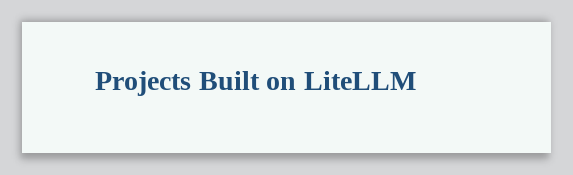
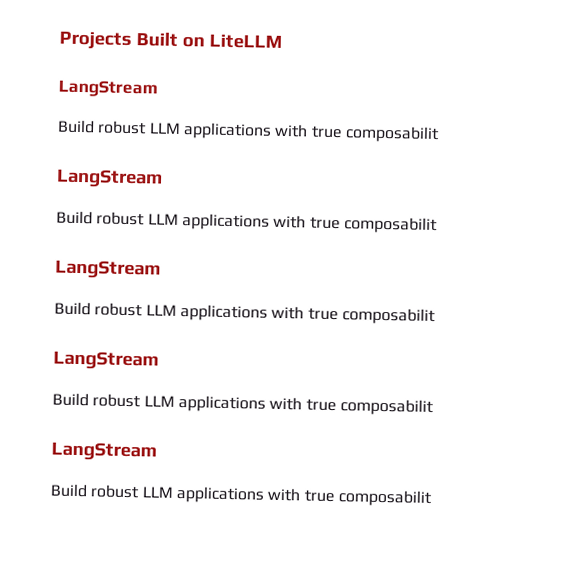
(416, 80) none -> [58,79,158,98] [57,119,440,144] [56,168,163,189] [56,210,438,235] [55,259,161,280] [54,301,436,325] [53,350,159,371] [52,392,434,416] [51,441,157,462] [50,483,433,507] // LangStream // Build robust LLM applications with true composabilit // LangStream // Build robust LLM applications with true composabilit // LangStream // Build robust LLM applications with true composabilit // LangStream // Build robust LLM applications with true composabilit // LangStream // Build robust LLM applications with true composabilit

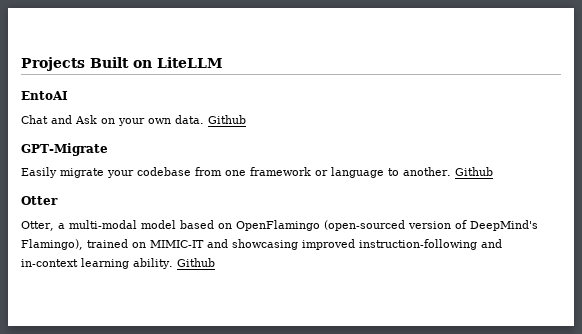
[58,79,158,98] [57,119,440,144] [56,168,163,189] [56,210,438,235] [55,259,161,280] [54,301,436,325] [53,350,159,371] [52,392,434,416] [51,441,157,462] [50,483,433,507] LangStream // Build robust LLM applications with true composabilit // LangStream // Build robust LLM applications with true composabilit // LangStream // Build robust LLM applications with true composabilit // LangStream // Build robust LLM applications with true composabilit // LangStream // Build robust LLM applications with true composabilit -> [21,91,68,100] [21,115,246,126] [21,143,108,156] [21,167,493,178] [21,196,58,205] [21,220,538,231] [21,239,502,250] [21,258,215,269] EntoAI // Chat and Ask on your own data. Github // GPT-Migrate // Easily migrate your codebase from one framework or language to another. Github // Otter // Otter, a multi-modal model based on OpenFlamingo (open-sourced version of DeepMind's Flamingo), trained on MIMIC-IT and showcasing improved instruction-following and in-context learning ability. Github

